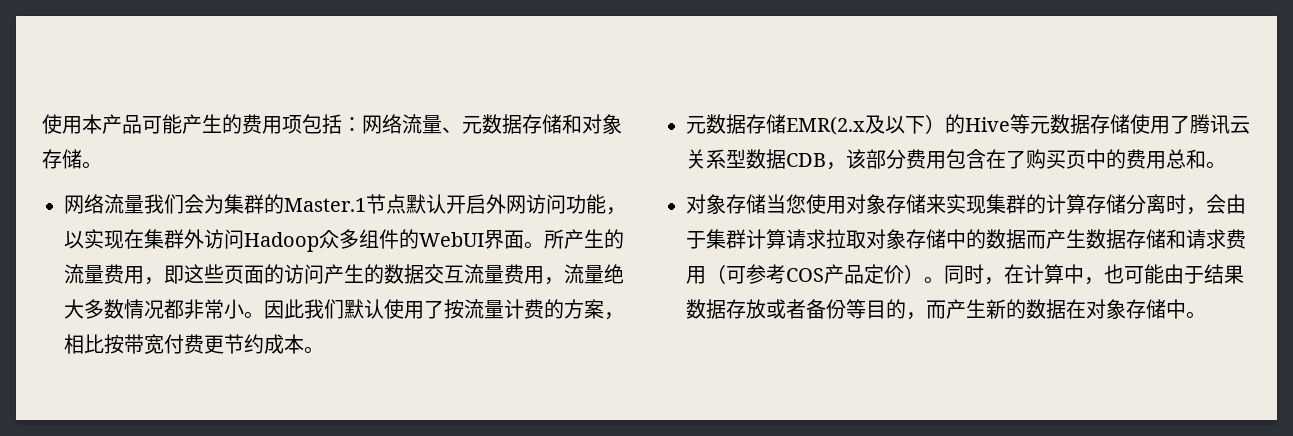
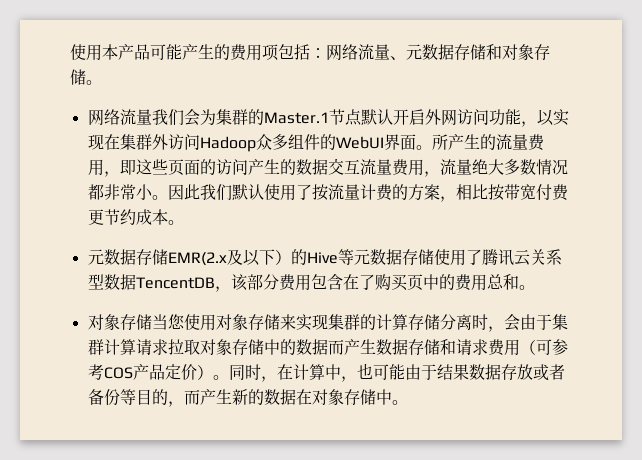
[786,153,826,167] CDB -> [135,277,215,289] TencentDB

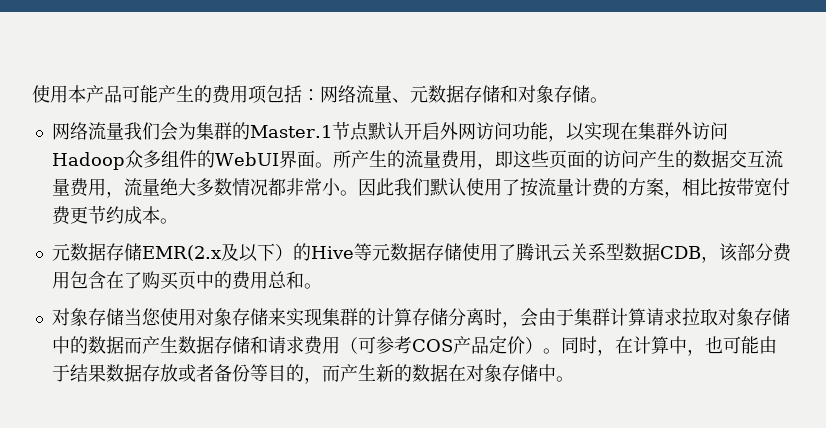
[135,277,215,289] TencentDB -> [659,246,701,259] CDB

